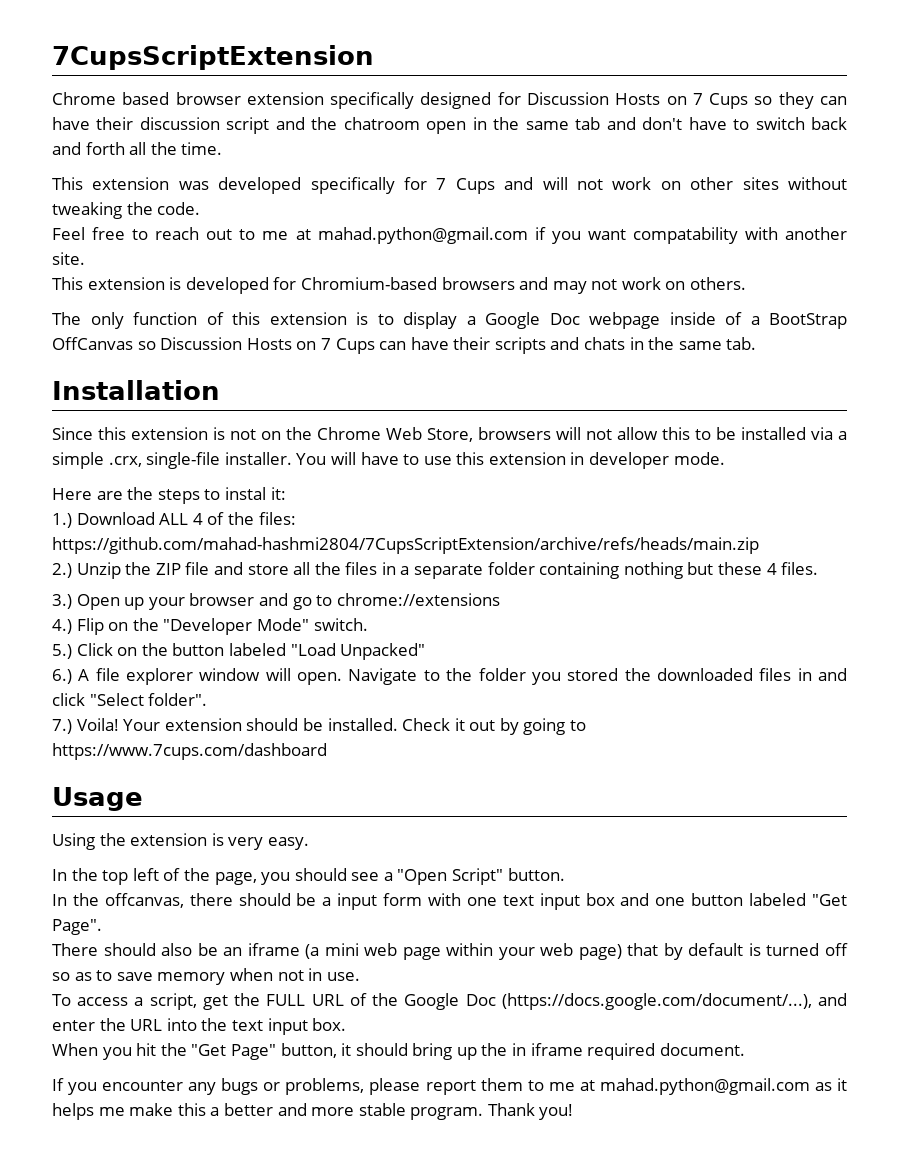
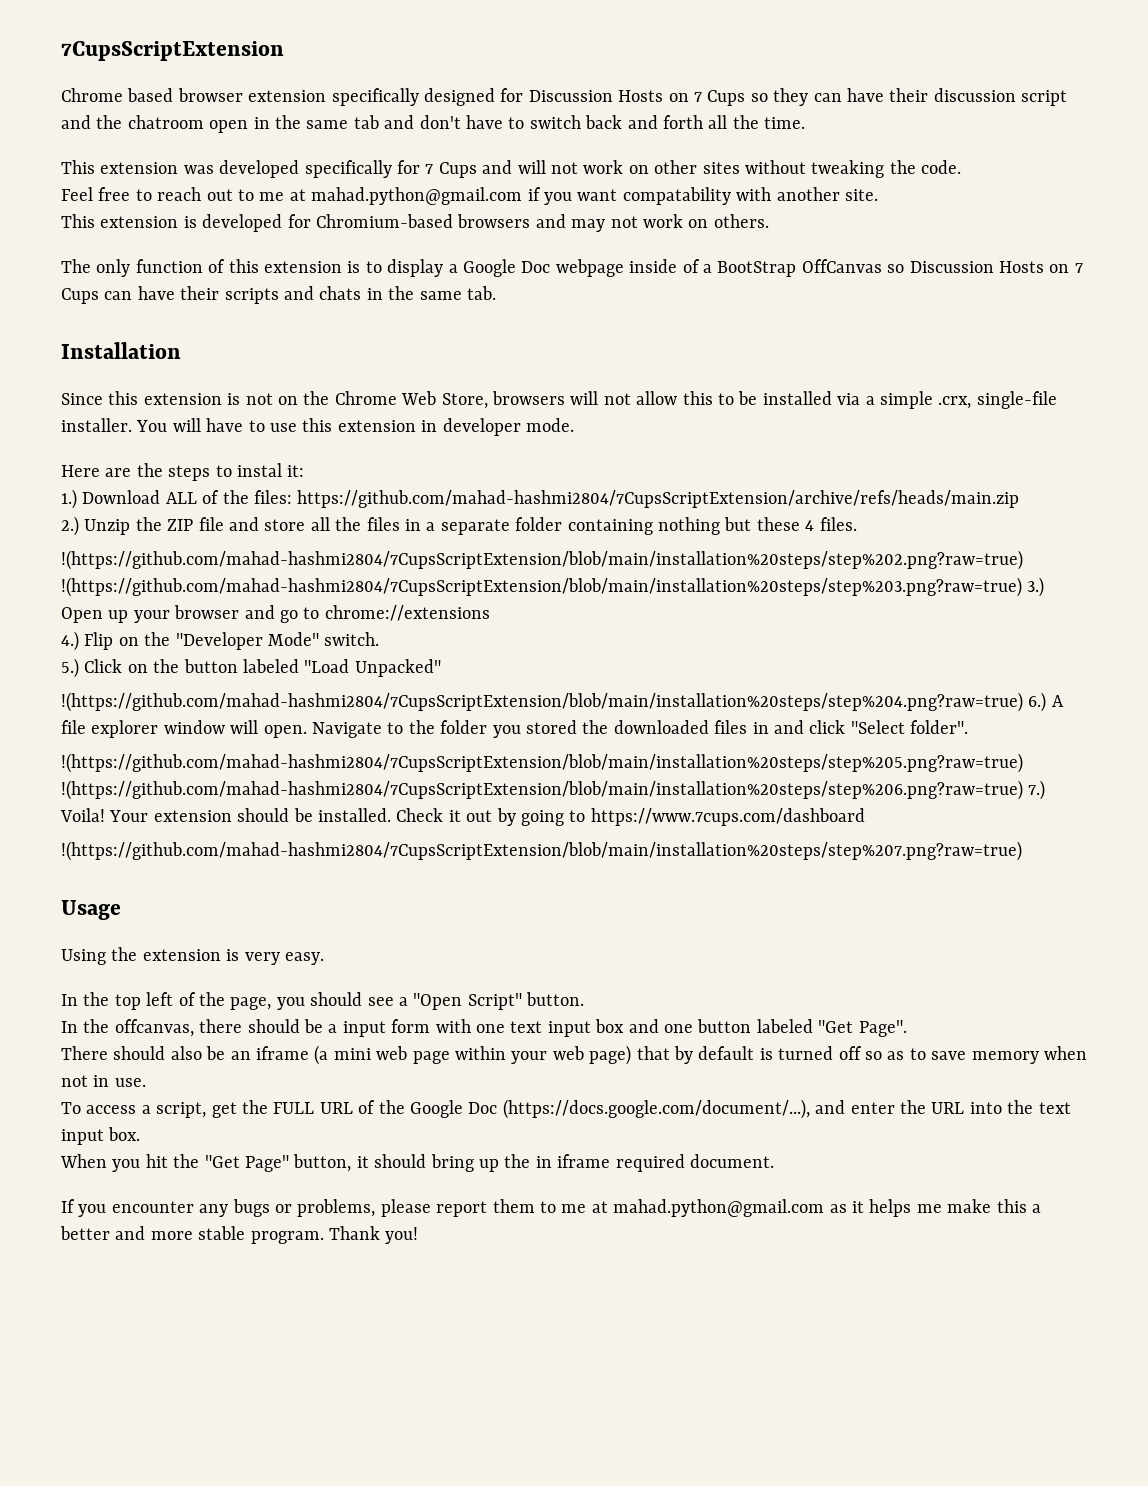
[192,513,203,525] 4 -> (197, 498) none
(819, 568) none -> [61,550,1023,570] [61,577,1022,597] !(https://github.com/mahad-hashmi2804/7CupsScriptExtension/blob/main/installation%20steps/step%202.png?raw=true) !(https://github.com/mahad-hashmi2804/7CupsScriptExtension/blob/main/installation%20steps/step%203.png?raw=true)
(426, 651) none -> [61,692,1023,712] !(https://github.com/mahad-hashmi2804/7CupsScriptExtension/blob/main/installation%20steps/step%204.png?raw=true)
(208, 699) none -> [61,753,1023,773] [61,780,1023,800] !(https://github.com/mahad-hashmi2804/7CupsScriptExtension/blob/main/installation%20steps/step%205.png?raw=true) !(https://github.com/mahad-hashmi2804/7CupsScriptExtension/blob/main/installation%20steps/step%206.png?raw=true)
(327, 751) none -> [61,841,1022,861] // !(https://github.com/mahad-hashmi2804/7CupsScriptExtension/blob/main/installation%20steps/step%207.png?raw=true)

